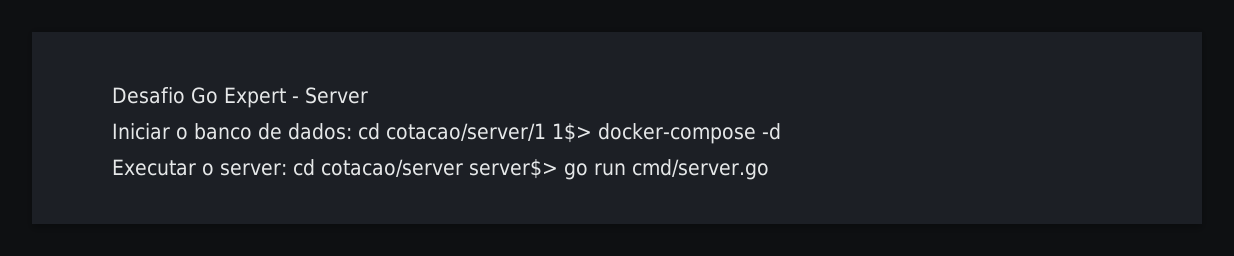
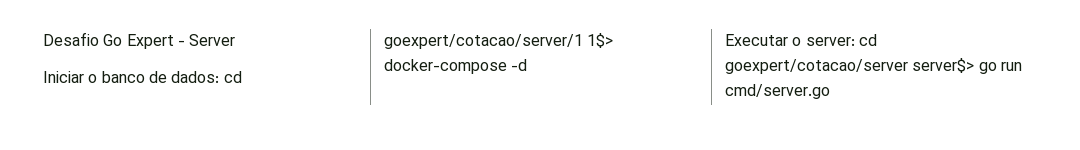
[386,123,546,141] cotacao/server/1 -> [384,34,583,49] goexpert/cotacao/server/1
[320,159,463,177] cotacao/server -> [725,59,908,74] goexpert/cotacao/server

